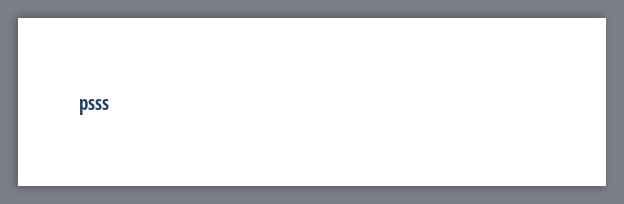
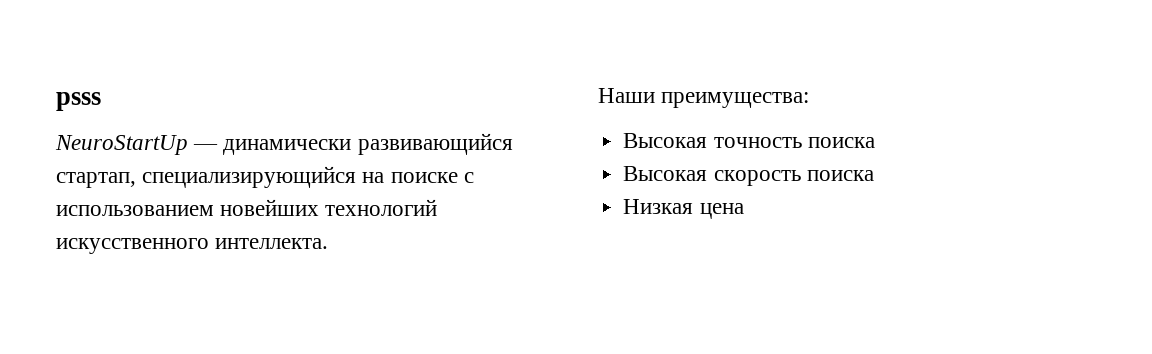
(109, 107) none -> [55,133,513,155] [56,166,474,188] [56,199,438,216] [56,238,329,254] [598,88,810,108] [623,133,875,148] [623,166,874,186] [623,199,744,219] // NeuroStartUp — динамически развивающийся стартап, специализирующийся на поиске с использованием новейших технологий искусственного интеллекта. // Наши преимущества: // Высокая точность поиска // Высокая скорость поиска // Низкая цена

